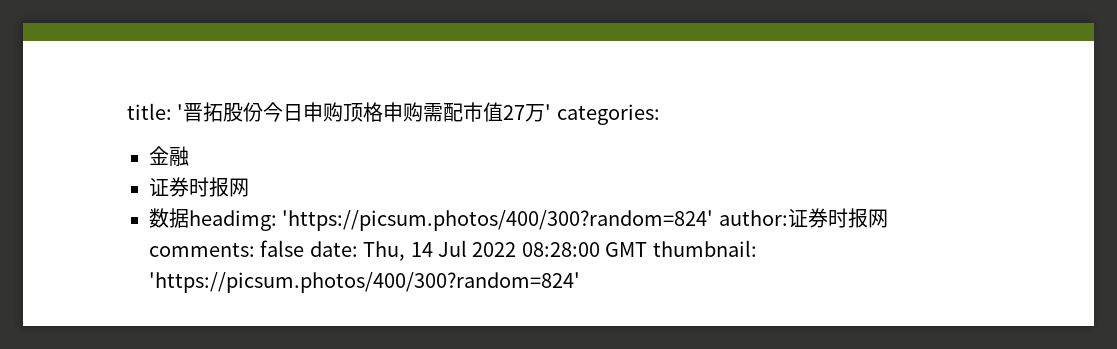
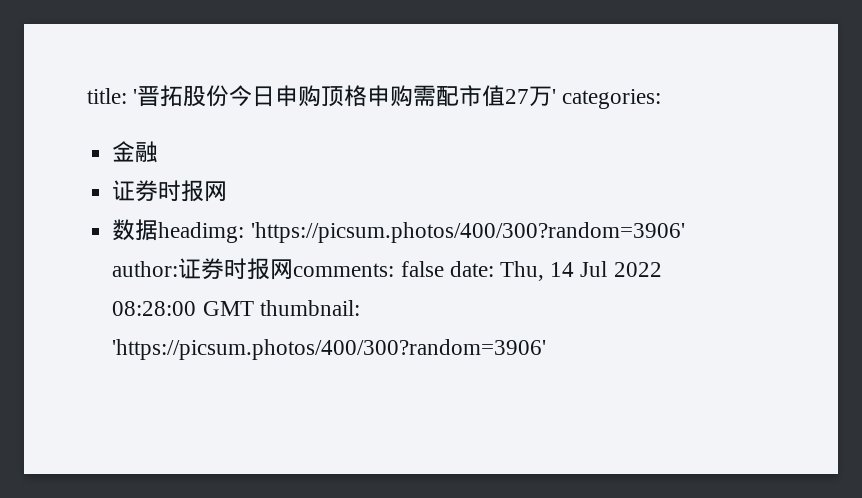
[282,210,714,231] 'https://picsum.photos/400/300?random=824' -> [250,222,685,243] 'https://picsum.photos/400/300?random=3906'
[149,272,580,293] 'https://picsum.photos/400/300?random=824' -> [112,339,547,360] 'https://picsum.photos/400/300?random=3906'

